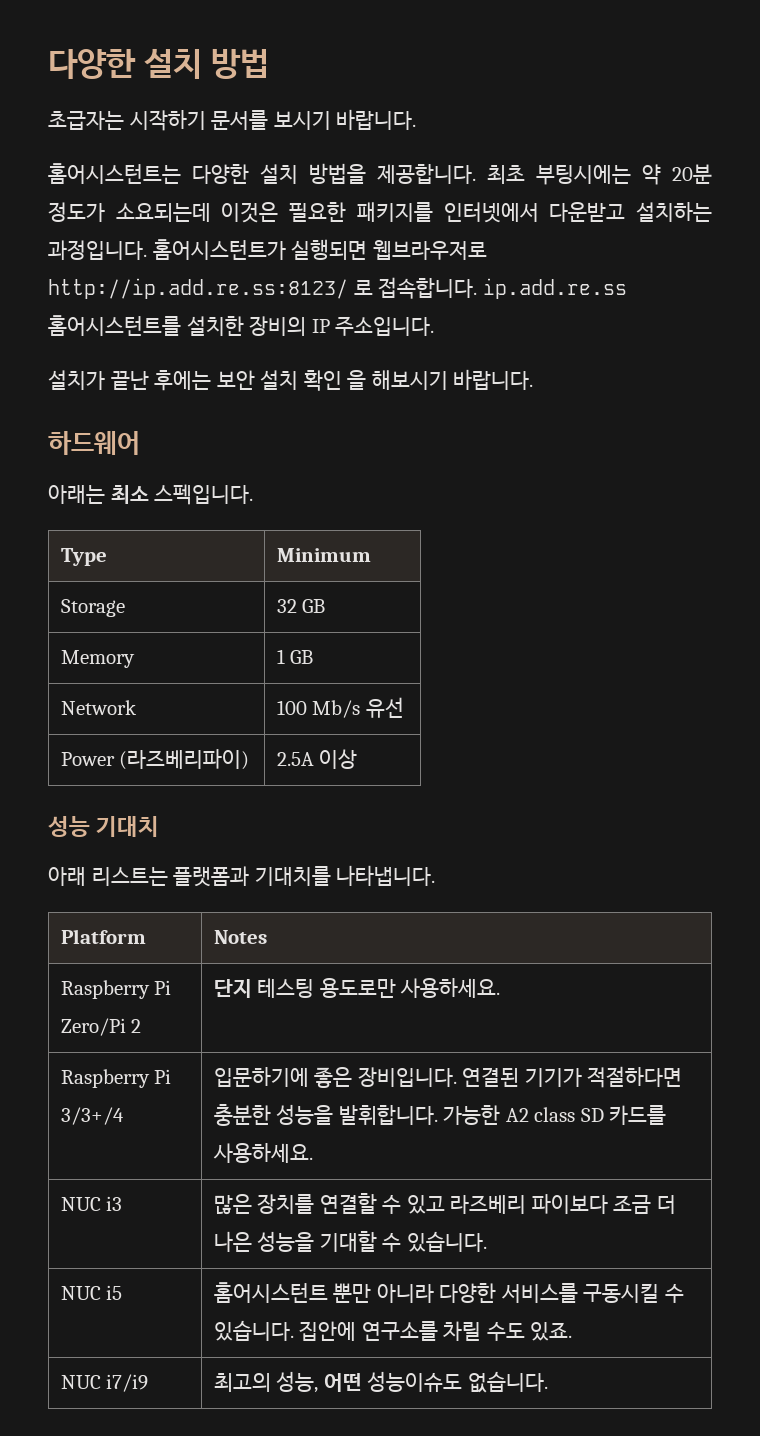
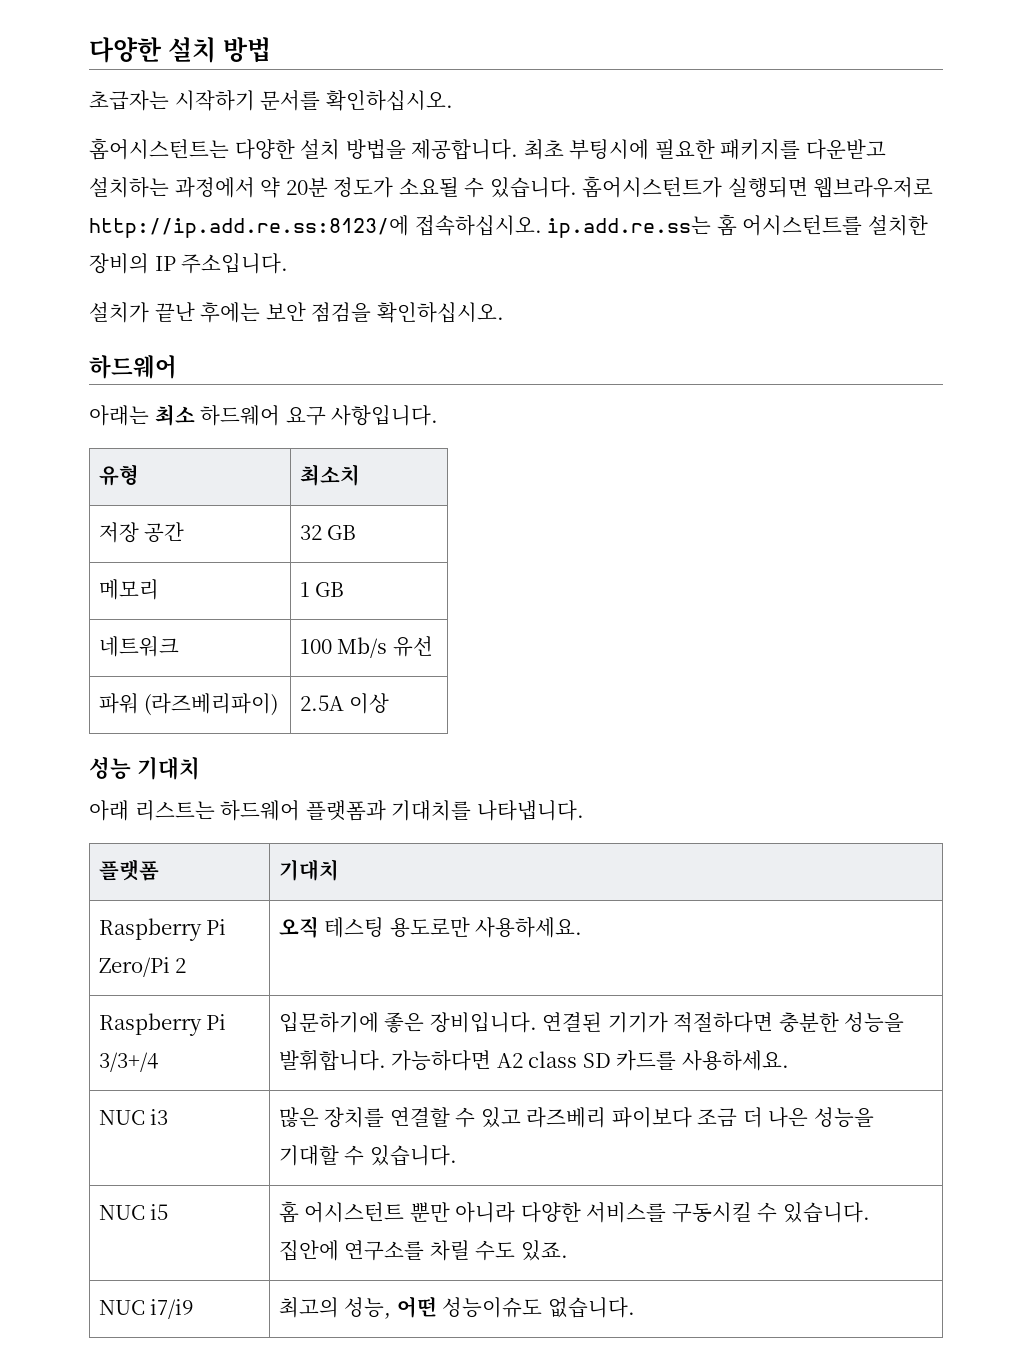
[273,109,417,130] 보시기 바랍니다. -> [325,90,453,111] 확인하십시오.
[536,164,712,185] [48,202,712,223] [48,239,487,260] [48,277,627,299] [48,315,181,336] 부팅시에는 약 20분 정도가 소요되는데 이것은 필요한 패키지를 인터넷에서 다운받고 설치하는 과정입니다. 홈어시스턴트가 실행되면 웹브라우저로 http://ip.add.re.ss:8123/ 로 접속합니다. ip.add.re.ss 홈어시스턴트를 -> [569,139,886,160] [89,176,934,198] [89,214,863,238] 부팅시에 필요한 패키지를 다운받고 설치하는 과정에서 약 20분 정도가 소요될 수 있습니다. 홈어시스턴트가 실행되면 웹브라우저로 http://ip.add.re.ss:8123/에 접속하십시오. ip.add.re.ss는 홈 어시스턴트를
[260,369,534,391] [48,431,140,455] [48,484,254,505] [60,548,107,566] [276,548,371,562] [60,599,125,617] 설치 확인 을 해보시기 바랍니다. // 하드웨어 // 아래는 최소 스펙입니다. // Type | Minimum // Storage -> [311,302,504,323] [89,355,177,379] [89,404,439,426] [98,464,139,486] [299,464,360,486] [98,522,185,543] 점검을 확인하십시오. // 하드웨어 // 아래는 최소 하드웨어 요구 사항입니다. // 유형 | 최소치 // 저장 공간
[60,650,135,668] Memory -> [98,579,159,600] 메모리
[60,700,137,715] Network -> [98,636,179,657] 네트워크
[60,752,115,766] Power -> [98,693,139,714] 파워
(168, 876) none -> [220,800,301,821] 하드웨어
[60,929,146,944] [213,930,267,944] Platform | Notes -> [98,859,159,881] [278,859,339,881] 플랫폼 | 기대치
[213,979,252,998] 단지 -> [278,916,319,938] 오직
[443,1105,501,1125] 가능한 -> [391,1050,492,1071] 가능하다면
[213,1282,328,1303] 홈어시스턴트 -> [278,1201,405,1223] 홈 어시스턴트

